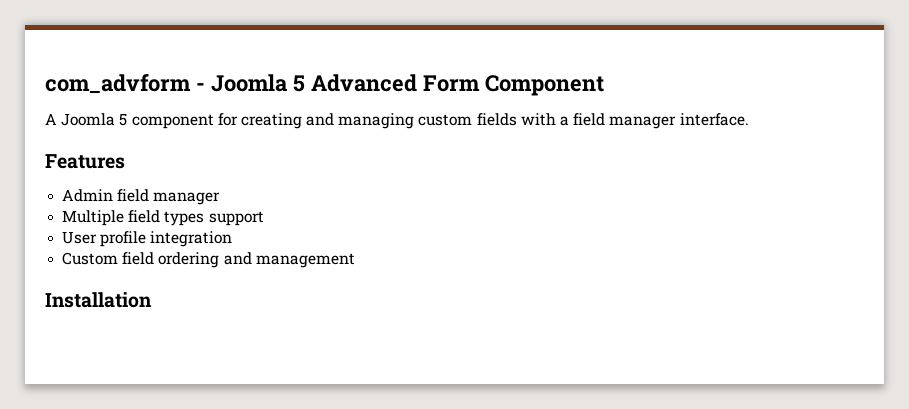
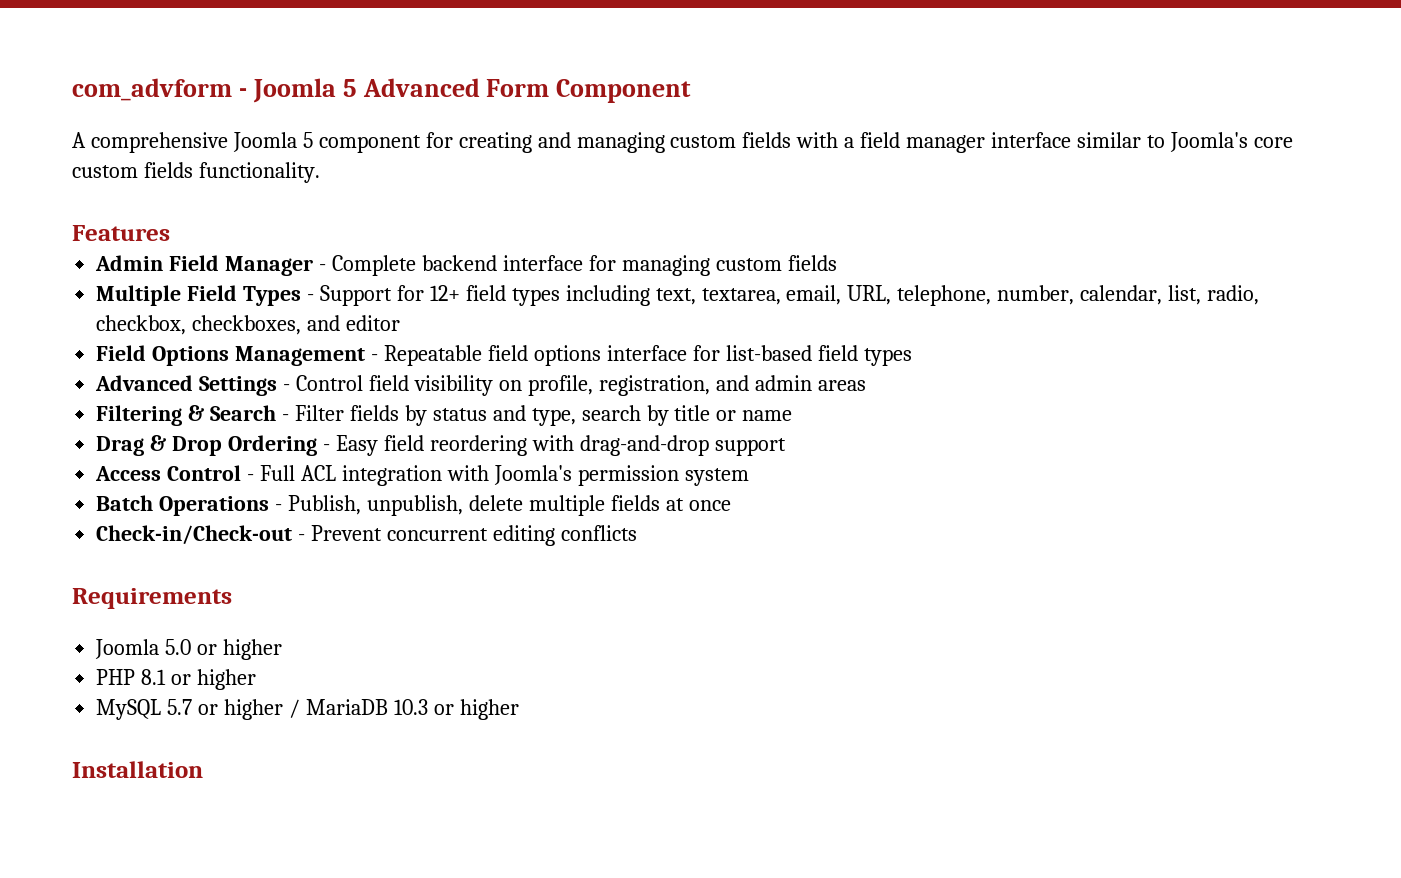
(57, 119) none -> [90,132,228,153] comprehensive
[679,113,749,126] [45,154,125,169] [62,189,221,205] [62,210,264,226] [62,231,233,247] [62,252,355,268] interface. // Features // Admin field manager // Multiple field types support // User profile integration // Custom field ordering and management -> [991,132,1293,152] [72,162,320,183] [72,225,170,241] [95,255,837,276] [96,285,1260,306] [96,315,401,335] [96,345,912,366] [95,375,866,396] [96,405,793,426] [96,435,786,456] [95,465,749,486] [96,495,731,516] [96,525,637,546] [72,588,232,609] [95,639,283,660] [96,669,257,690] [96,699,519,720] interface similar to Joomla's core custom fields functionality. // Features // Admin Field Manager - Complete backend interface for managing custom fields // Multiple Field Types - Support for 12+ field types including text, textarea, email, URL, telephone, number, calendar, list, radio, checkbox, checkboxes, and editor // Field Options Management - Repeatable field options interface for list-based field types // Advanced Settings - Control field visibility on profile, registration, and admin areas // Filtering & Search - Filter fields by status and type, search by title or name // Drag & Drop Ordering - Easy field reordering with drag-and-drop support // Access Control - Full ACL integration with Joomla's permission system // Batch Operations - Publish, unpublish, delete multiple fields at once // Check-in/Check-out - Prevent concurrent editing conflicts // Requirements // Joomla 5.0 or higher // PHP 8.1 or higher // MySQL 5.7 or higher / MariaDB 10.3 or higher

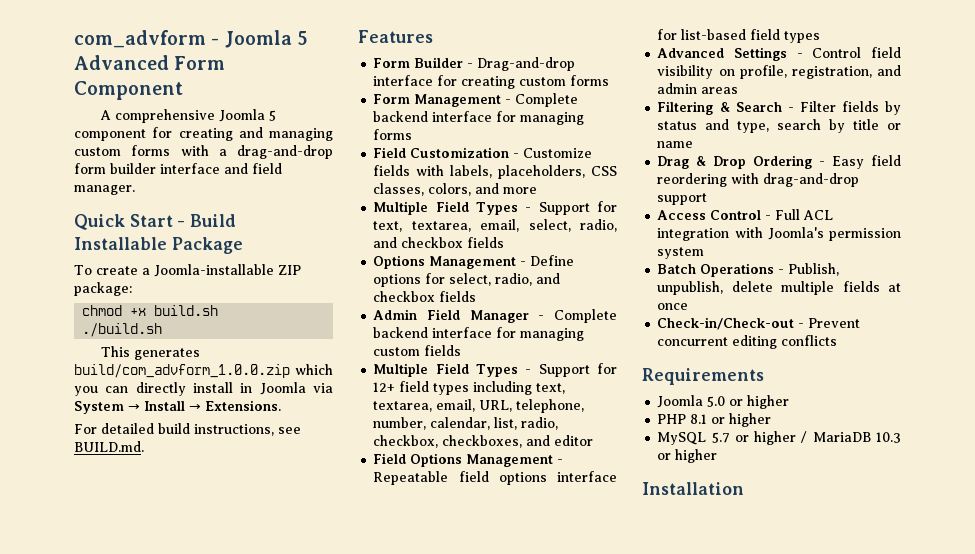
[742,132,1293,153] [72,162,320,183] [72,225,170,241] fields with a field manager interface similar to Joomla's core custom fields functionality. // Features -> [131,145,333,159] [74,163,282,174] [74,185,135,195] [74,214,237,230] [74,237,243,254] [74,264,301,277] [74,282,132,296] [82,305,219,316] [82,323,163,337] [100,346,200,360] [74,364,333,378] [74,382,333,396] [74,400,281,414] [74,423,301,436] [74,441,144,452] [358,30,433,43] [373,57,576,71] [373,75,610,89] [373,93,579,107] [373,111,585,125] [373,129,413,140] [373,147,593,158] [373,165,617,179] [373,183,538,196] [373,201,617,215] [373,219,617,232] [373,237,505,248] [373,255,575,269] [373,273,561,287] [373,291,477,302] forms with a drag-and-drop form builder interface and field manager. // Quick Start - Build Installable Package // To create a Joomla-installable ZIP package: // chmod +x build.sh // ./build.sh // This generates build/com_advform_1.0.0.zip which you can directly install in Joomla via System → Install → Extensions. // For detailed build instructions, see BUILD.md. // Features // Form Builder - Drag-and-drop interface for creating custom forms // Form Management - Complete backend interface for managing forms // Field Customization - Customize fields with labels, placeholders, CSS classes, colors, and more // Multiple Field Types - Support for text, textarea, email, select, radio, and checkbox fields // Options Management - Define options for select, radio, and checkbox fields

